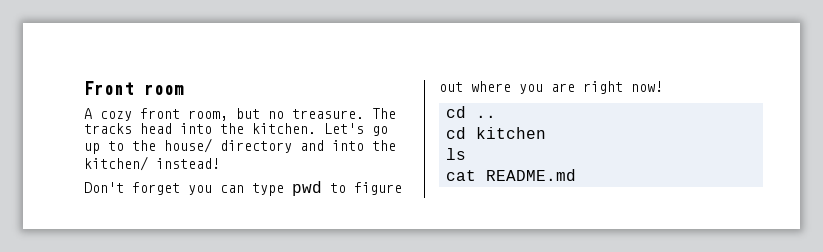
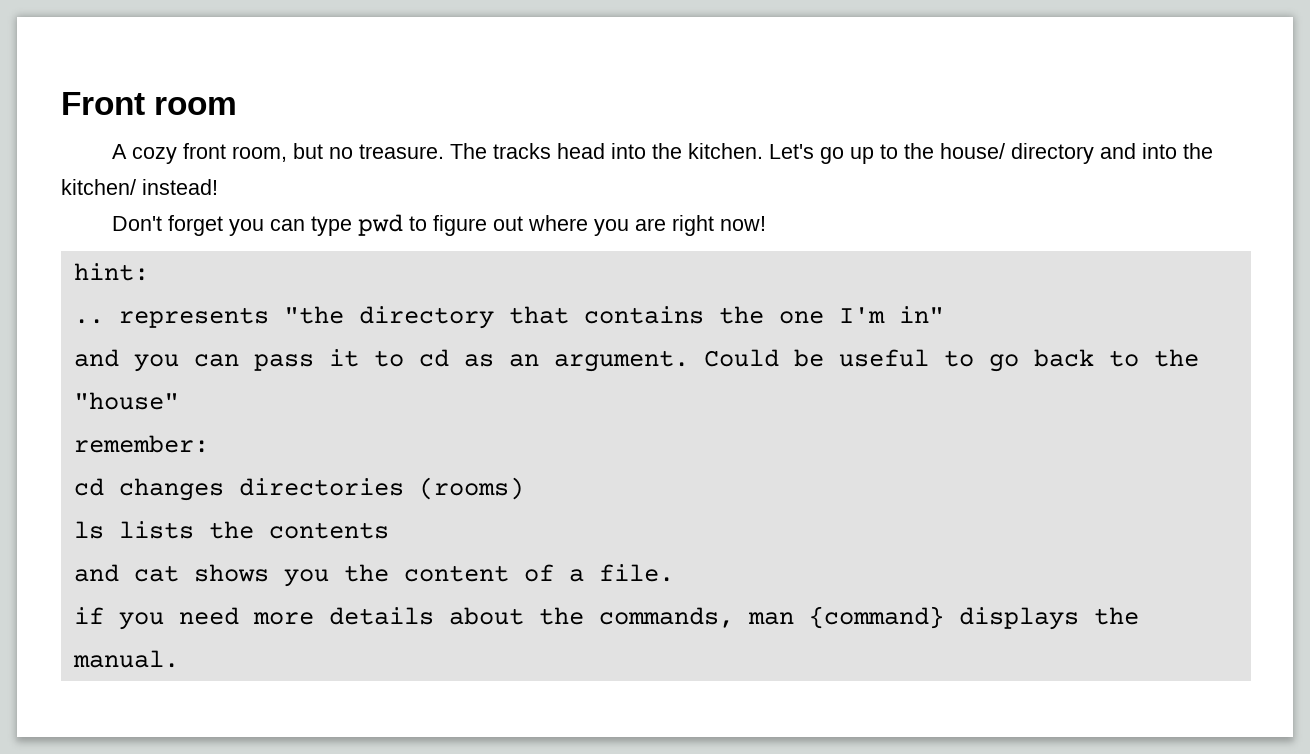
[445,106,496,118] [445,127,546,139] [445,148,466,160] [445,169,576,181] cd .. // cd kitchen // ls // cat README.md -> [73,263,149,281] [73,306,944,329] [73,349,1199,372] [73,392,179,410] [73,435,209,453] [73,477,524,501] [73,521,389,539] [73,564,674,587] [73,606,1139,630] [72,650,179,668] hint: // .. represents "the directory that contains the one I'm in" // and you can pass it to cd as an argument. Could be useful to go back to the "house" // remember: // cd changes directories (rooms) // ls lists the contents // and cat shows you the content of a file. // if you need more details about the commands, man {command} displays the manual.

